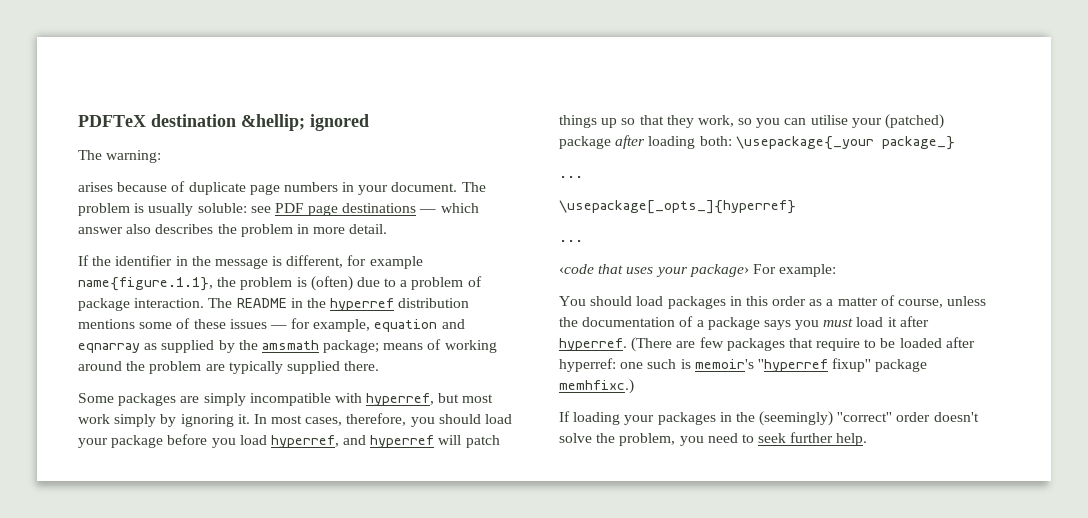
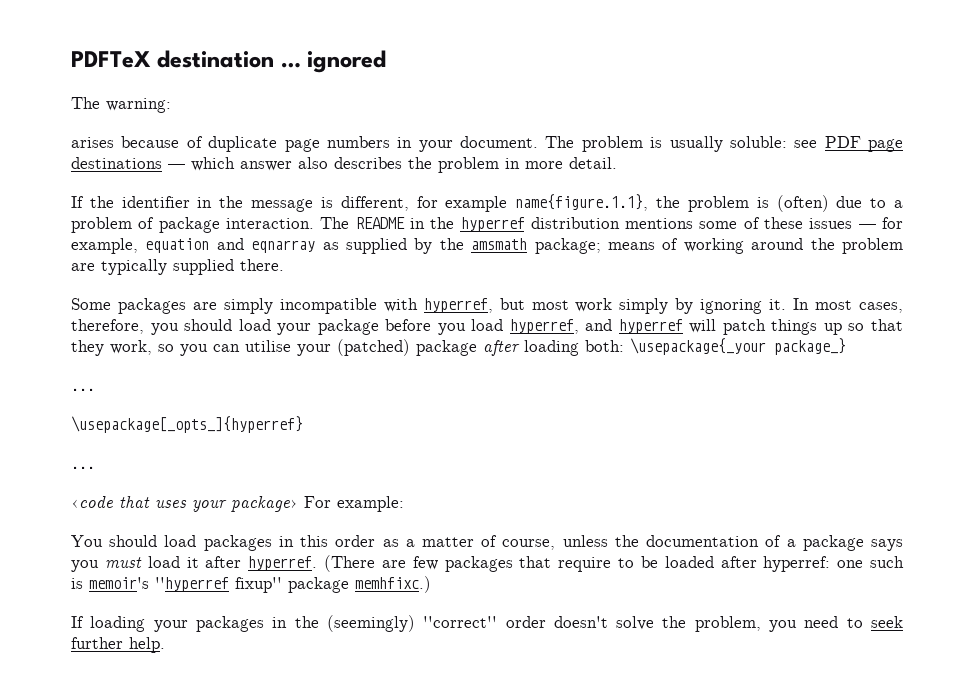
[241,114,305,131] &hellip; -> [280,62,301,68] …

